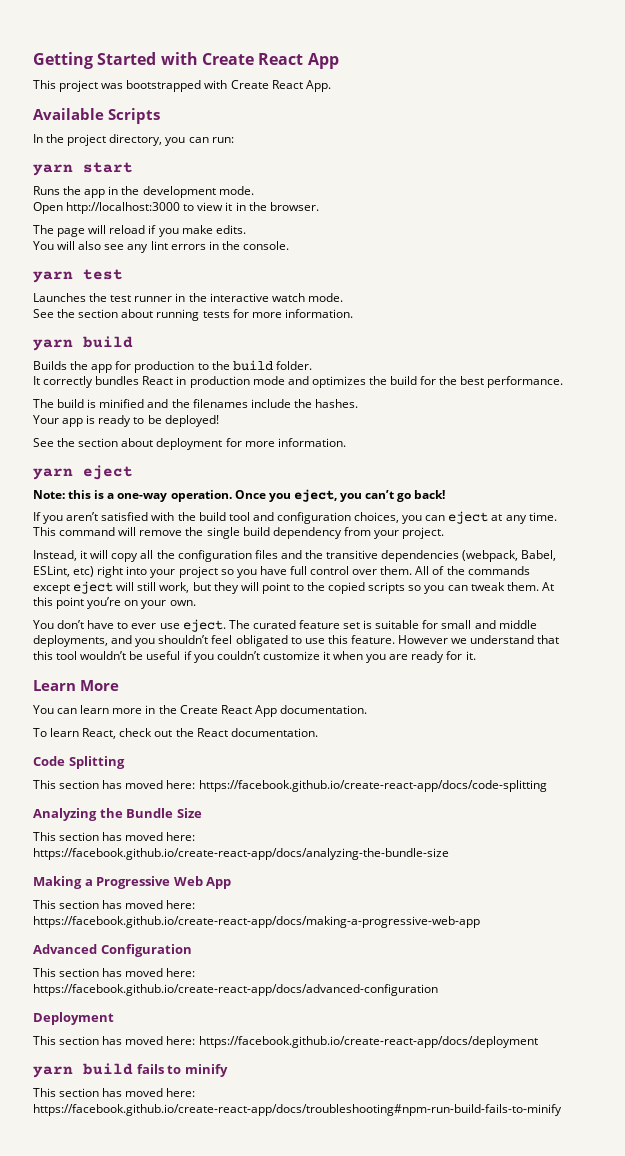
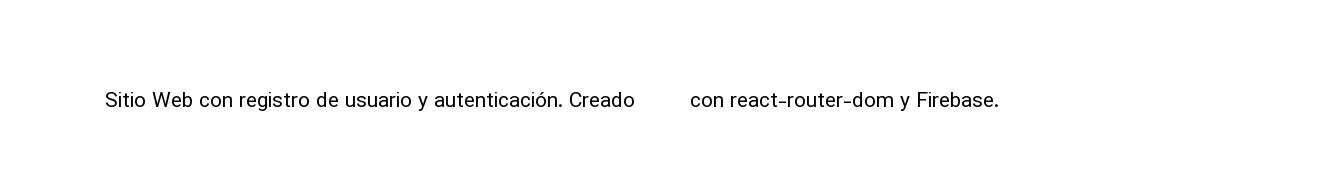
[33,52,339,69] [33,80,331,92] [33,108,160,124] [33,134,234,146] [33,162,133,176] [33,186,254,198] [33,202,319,214] [33,225,246,237] [33,241,289,253] [33,269,123,283] [33,293,343,302] [33,309,353,321] [33,336,133,351] [33,360,312,373] [33,376,564,388] [33,399,358,408] [33,415,219,427] [33,438,346,450] [33,465,133,480] [33,489,446,502] [33,511,557,524] [33,527,445,539] [33,550,557,562] [33,566,530,578] [33,581,554,594] [33,597,196,609] [33,619,537,632] [33,635,560,647] [33,651,476,663] [33,680,119,691] [33,705,367,717] [33,728,318,739] [33,756,125,769] [33,780,547,792] [33,808,202,821] [33,832,196,841] [33,848,449,860] [33,876,232,889] [33,900,196,909] [33,916,480,928] [33,944,192,957] [33,968,196,977] [33,984,438,996] [33,1012,114,1025] [33,1036,538,1048] [33,1063,228,1078] [33,1088,196,1097] [33,1104,562,1116] Getting Started with Create React App // This project was bootstrapped with Create React App. // Available Scripts // In the project directory, you can run: // yarn start // Runs the app in the development mode. // Open http://localhost:3000 to view it in the browser. // The page will reload if you make edits. // You will also see any lint errors in the console. // yarn test // Launches the test runner in the interactive watch mode. // See the section about running tests for more information. // yarn build // Builds the app for production to the build folder. // It correctly bundles React in production mode and optimizes the build for the best performance. // The build is minified and the filenames include the hashes. // Your app is ready to be deployed! // See the section about deployment for more information. // yarn eject // Note: this is a one-way operation. Once you eject, you can’t go back! // If you aren’t satisfied with the build tool and configuration choices, you can eject at any time. This command will remove the single build dependency from your project. // Instead, it will copy all the configuration files and the transitive dependencies (webpack, Babel, ESLint, etc) right into your project so you have full control over them. All of the commands except eject will still work, but they will point to the copied scripts so you can tweak them. At this point you’re on your own. // You don’t have to ever use eject. The curated feature set is suitable for small and middle deployments, and you shouldn’t feel obligated to use this feature. However we understand that this tool wouldn’t be useful if you couldn’t customize it when you are ready for it. // Learn More // You can learn more in the Create React App documentation. // To learn React, check out the React documentation. // Code Splitting // This section has moved here: https://facebook.github.io/create-react-app/docs/code-splitting // Analyzing the Bundle Size // This section has moved here: https://facebook.github.io/create-react-app/docs/analyzing-the-bundle-size // Making a Progressive Web App // This section has moved here: https://facebook.github.io/create-react-app/docs/making-a-progressive-web-app // Advanced Configuration // This section has moved here: https://facebook.github.io/create-react-app/docs/advanced-configuration // Deployment // This section has moved here: https://facebook.github.io/create-react-app/docs/deployment // yarn build fails to minify // This section has moved here: https://facebook.github.io/create-react-app/docs/troubleshooting#npm-run-build-fails-to-minify -> [105,92,999,111] Sitio Web con registro de usuario y autenticación. Creado con react-router-dom y Firebase.

